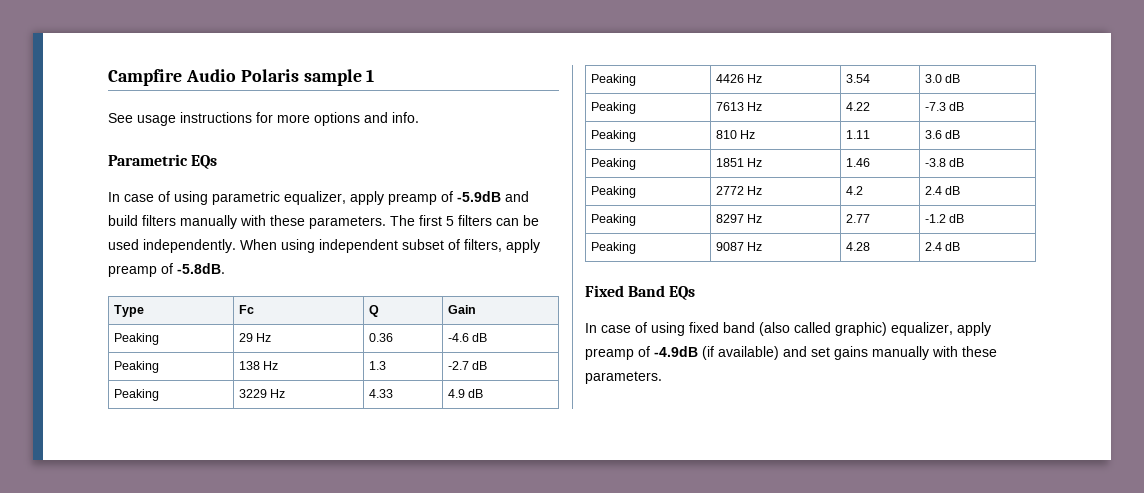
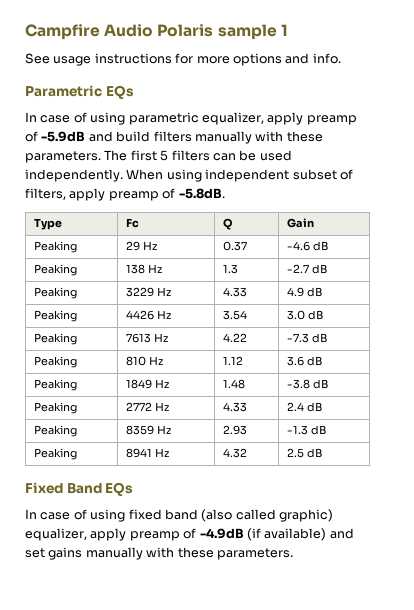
[368,333,393,342] 0.36 -> [222,241,247,251] 0.37
[845,130,870,139] 1.11 -> [222,356,243,365] 1.12
[715,158,763,167] [845,158,870,167] 1851 Hz | 1.46 -> [125,379,169,389] [222,379,245,389] 1849 Hz | 1.48
[845,186,863,195] 4.2 -> [222,402,247,412] 4.33
[715,214,763,223] [845,214,870,223] [924,214,965,223] [590,242,636,254] [715,242,763,251] [845,242,870,251] [924,242,942,251] 8297 Hz | 2.77 | -1.2 dB // Peaking | 9087 Hz | 4.28 | 2.4 -> [125,425,171,435] [222,425,247,435] [286,425,326,435] [33,448,77,460] [125,448,169,458] [222,448,247,458] [286,448,304,458] 8359 Hz | 2.93 | -1.3 dB // Peaking | 8941 Hz | 4.32 | 2.5

